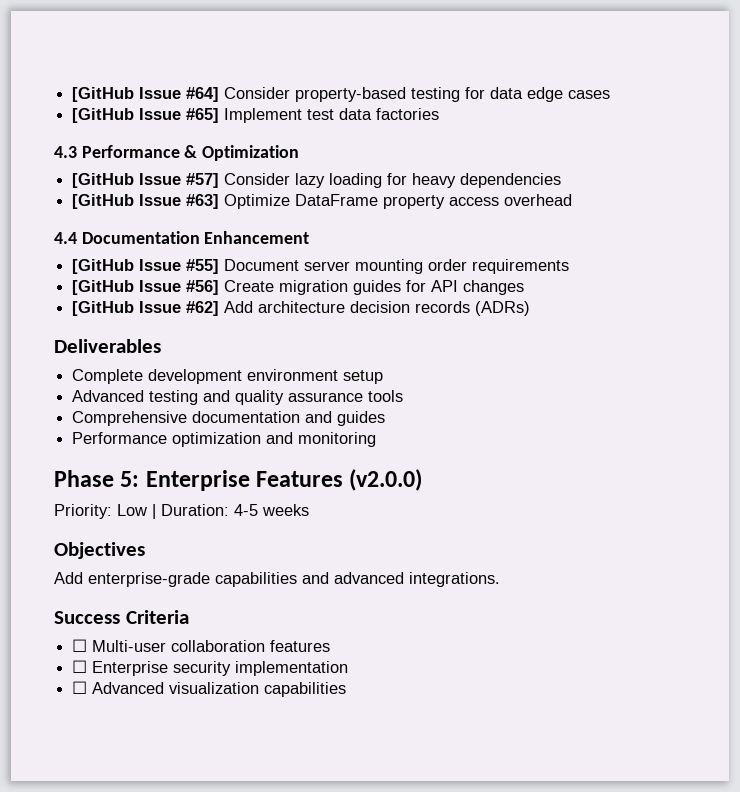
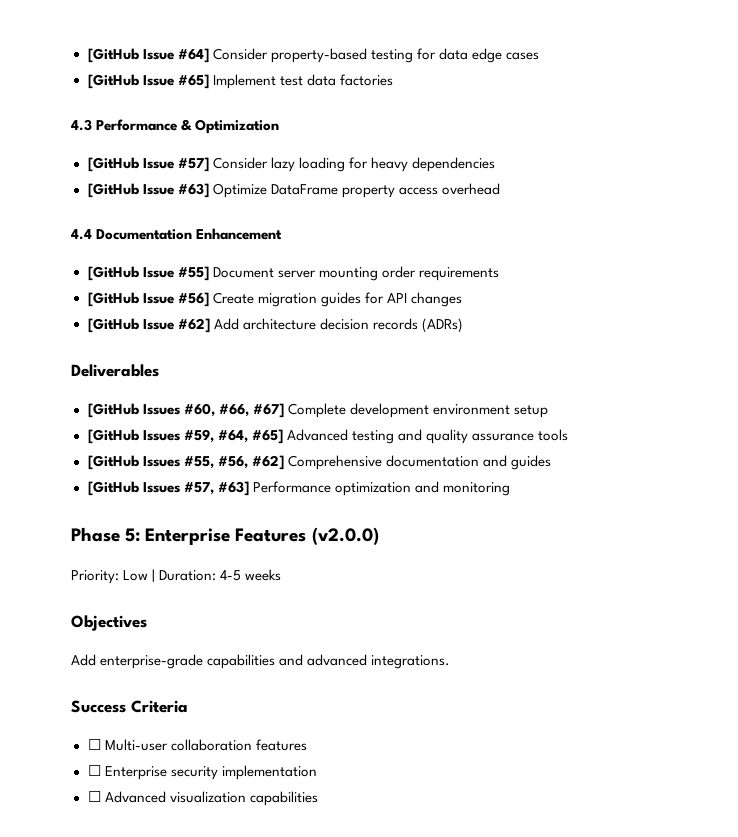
(161, 346) none -> [87,403,284,418] [GitHub Issues #60, #66, #67]
(384, 377) none -> [87,429,283,444] [GitHub Issues #59, #64, #65]
(404, 396) none -> [87,455,284,470] [GitHub Issues #55, #56, #62]
(386, 418) none -> [87,481,249,496] [GitHub Issues #57, #63]

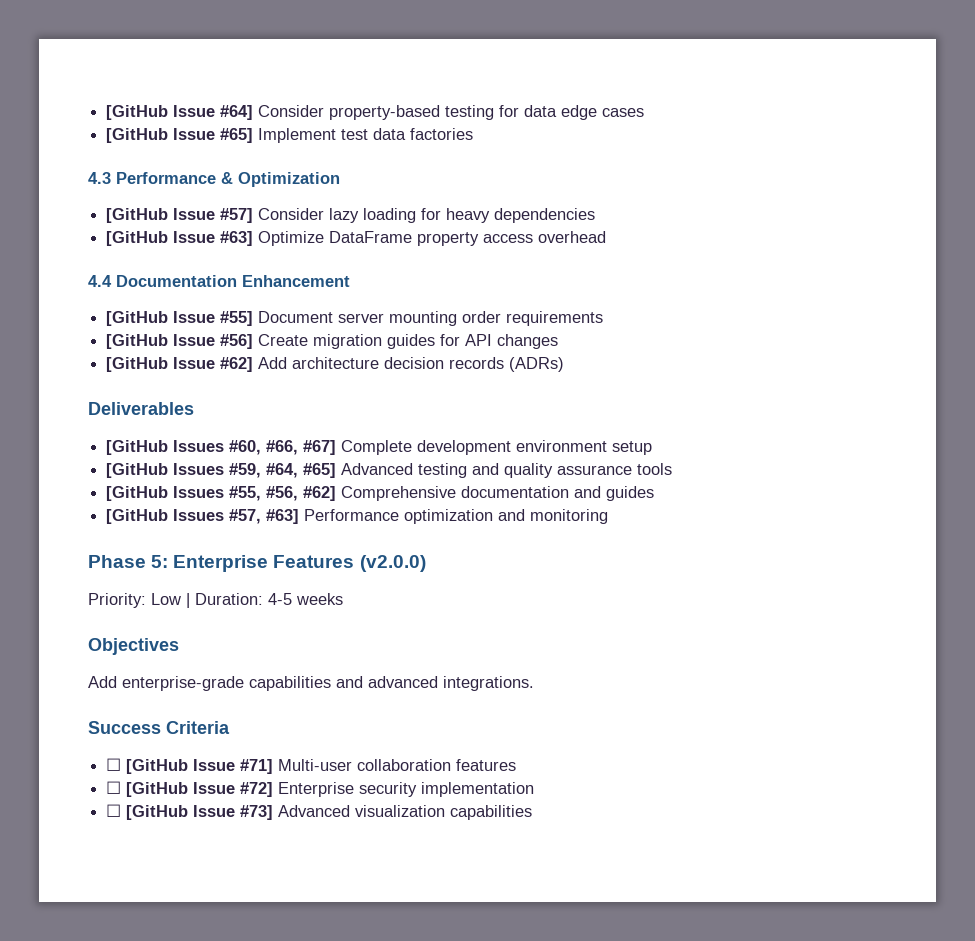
(101, 744) none -> [126,759,274,774] [GitHub Issue #71]
(101, 770) none -> [126,782,274,797] [GitHub Issue #72]
(101, 796) none -> [126,805,274,820] [GitHub Issue #73]

